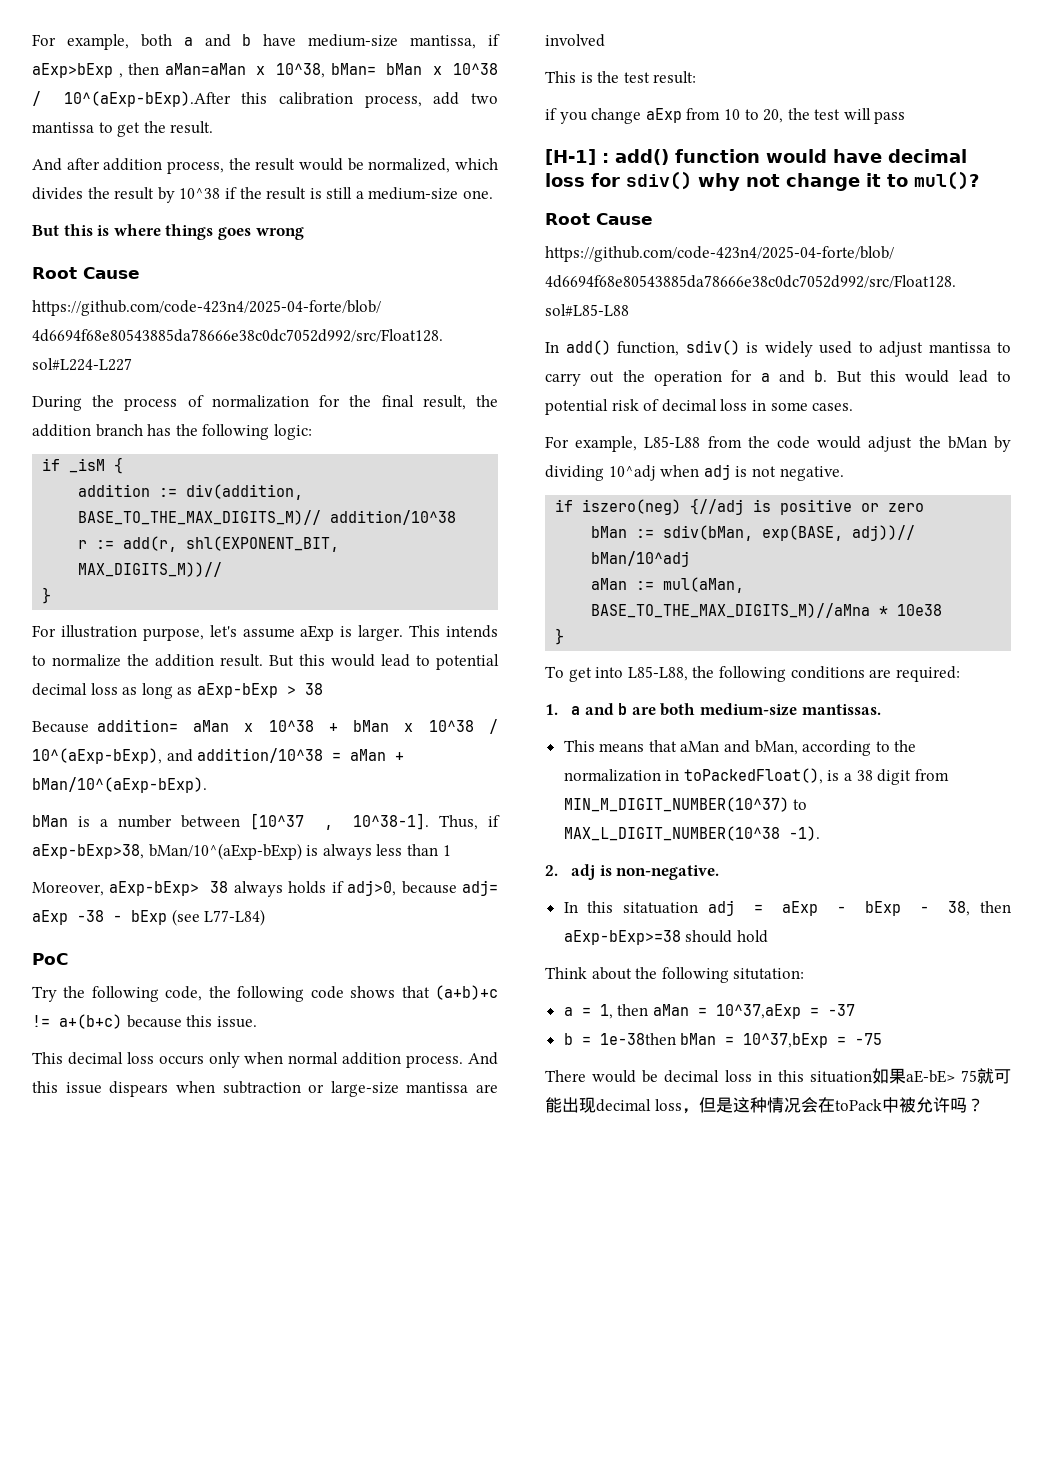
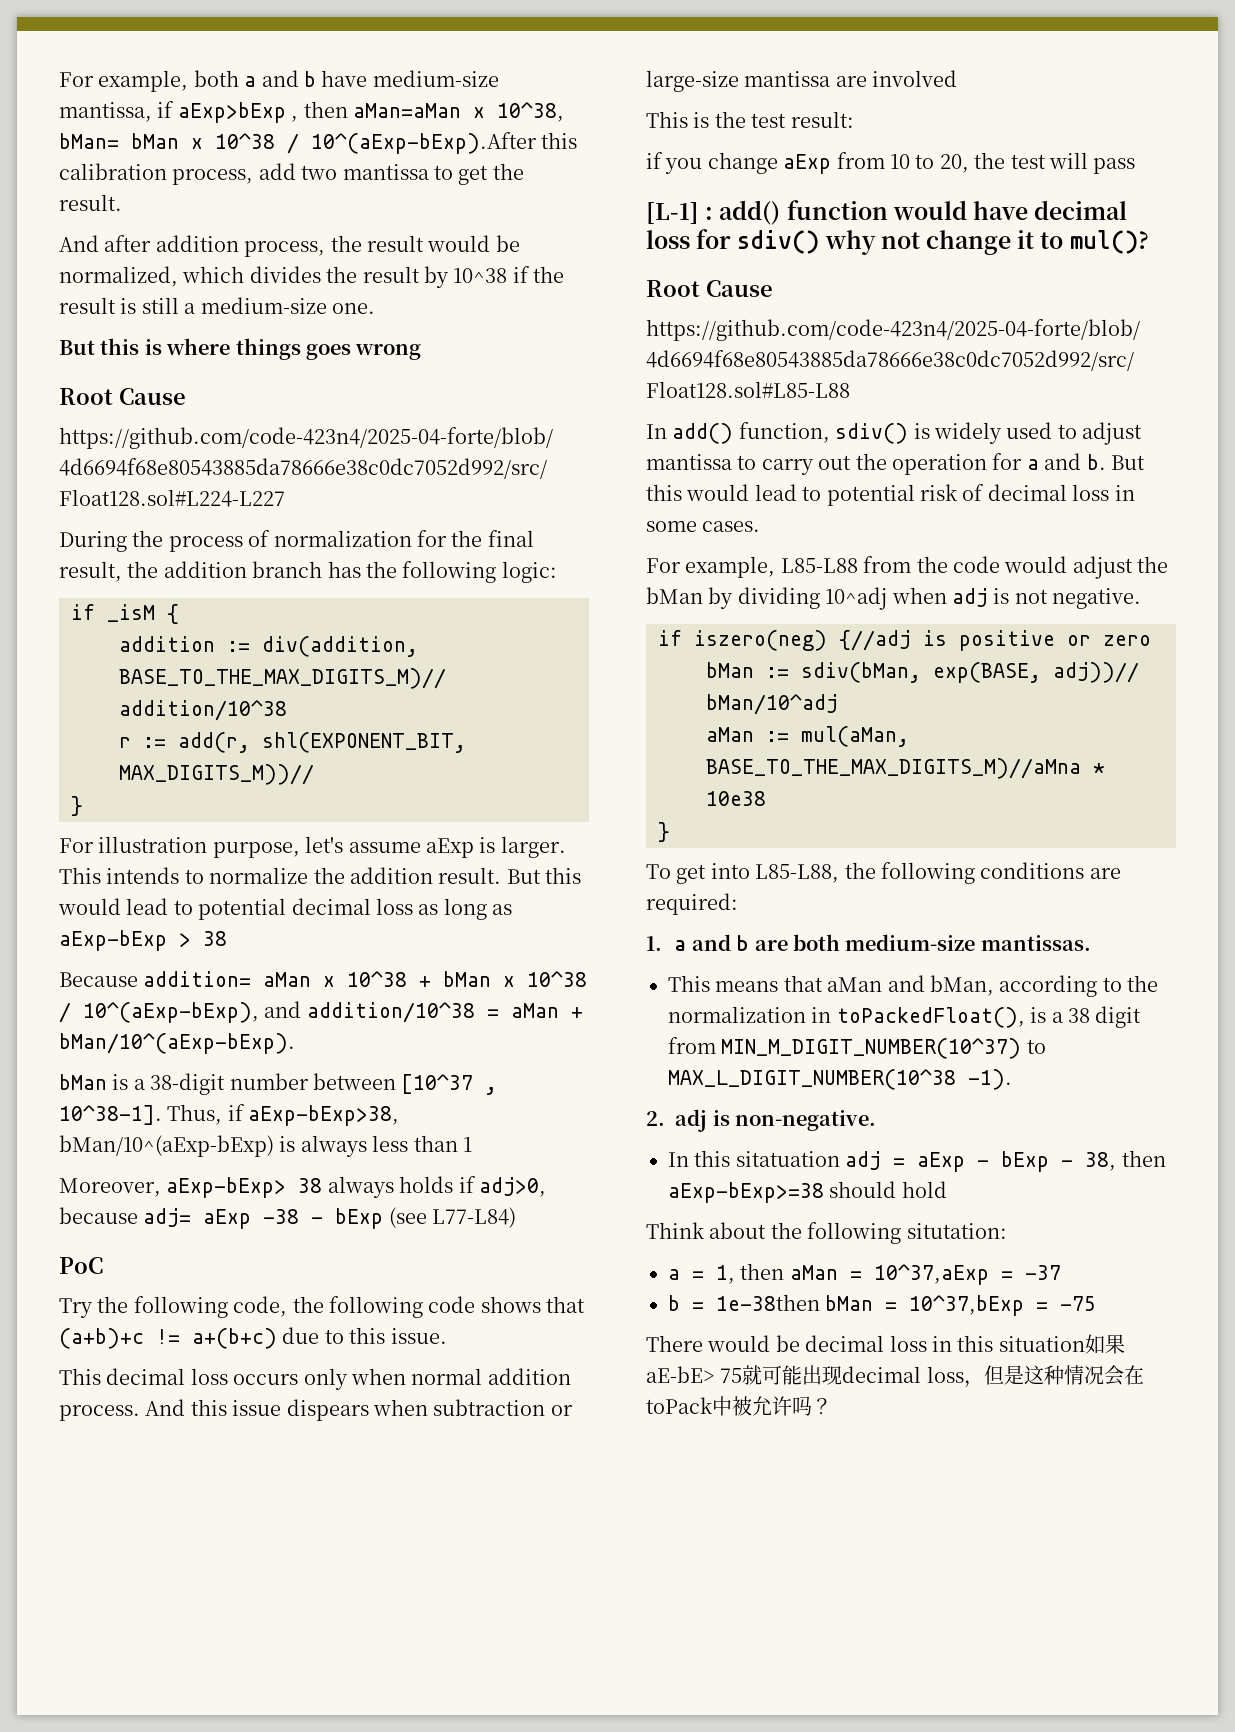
(109, 823) none -> [150,1073,226,1095] 38-digit
[126,1015,182,1028] because -> [282,1327,344,1344] due to
[545,149,596,165] [H-1] -> [646,202,699,224] [L-1]

